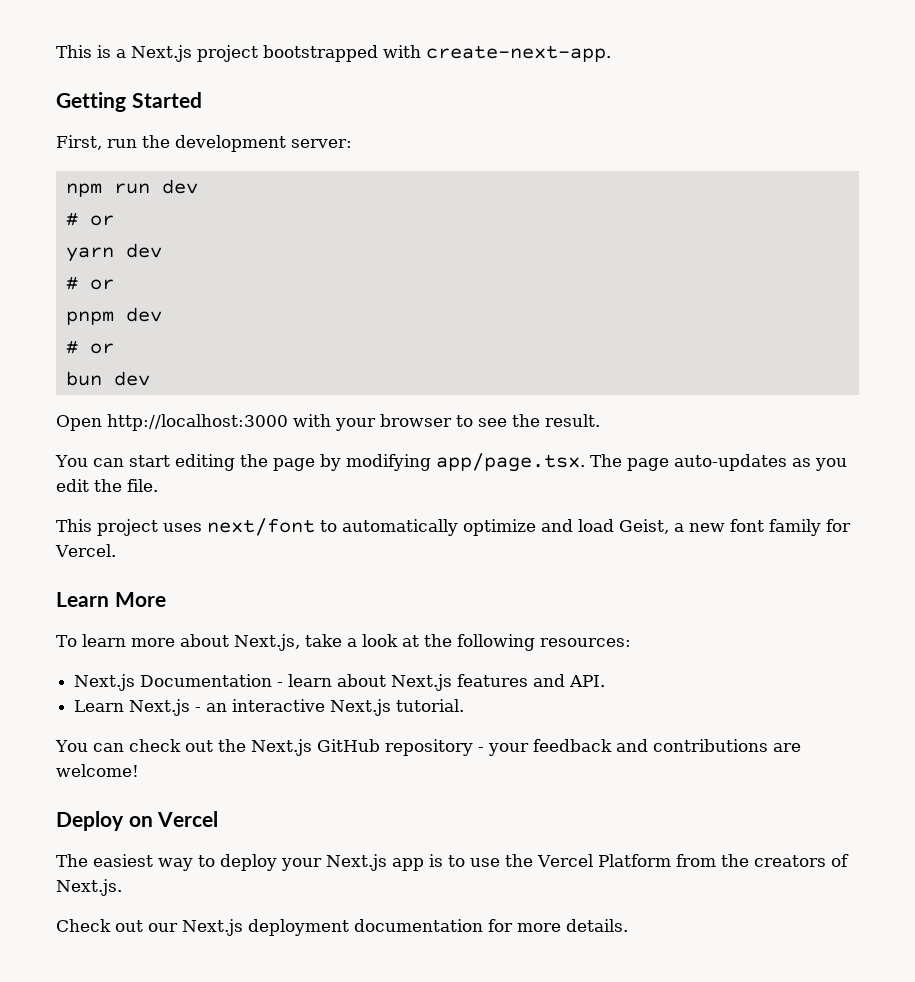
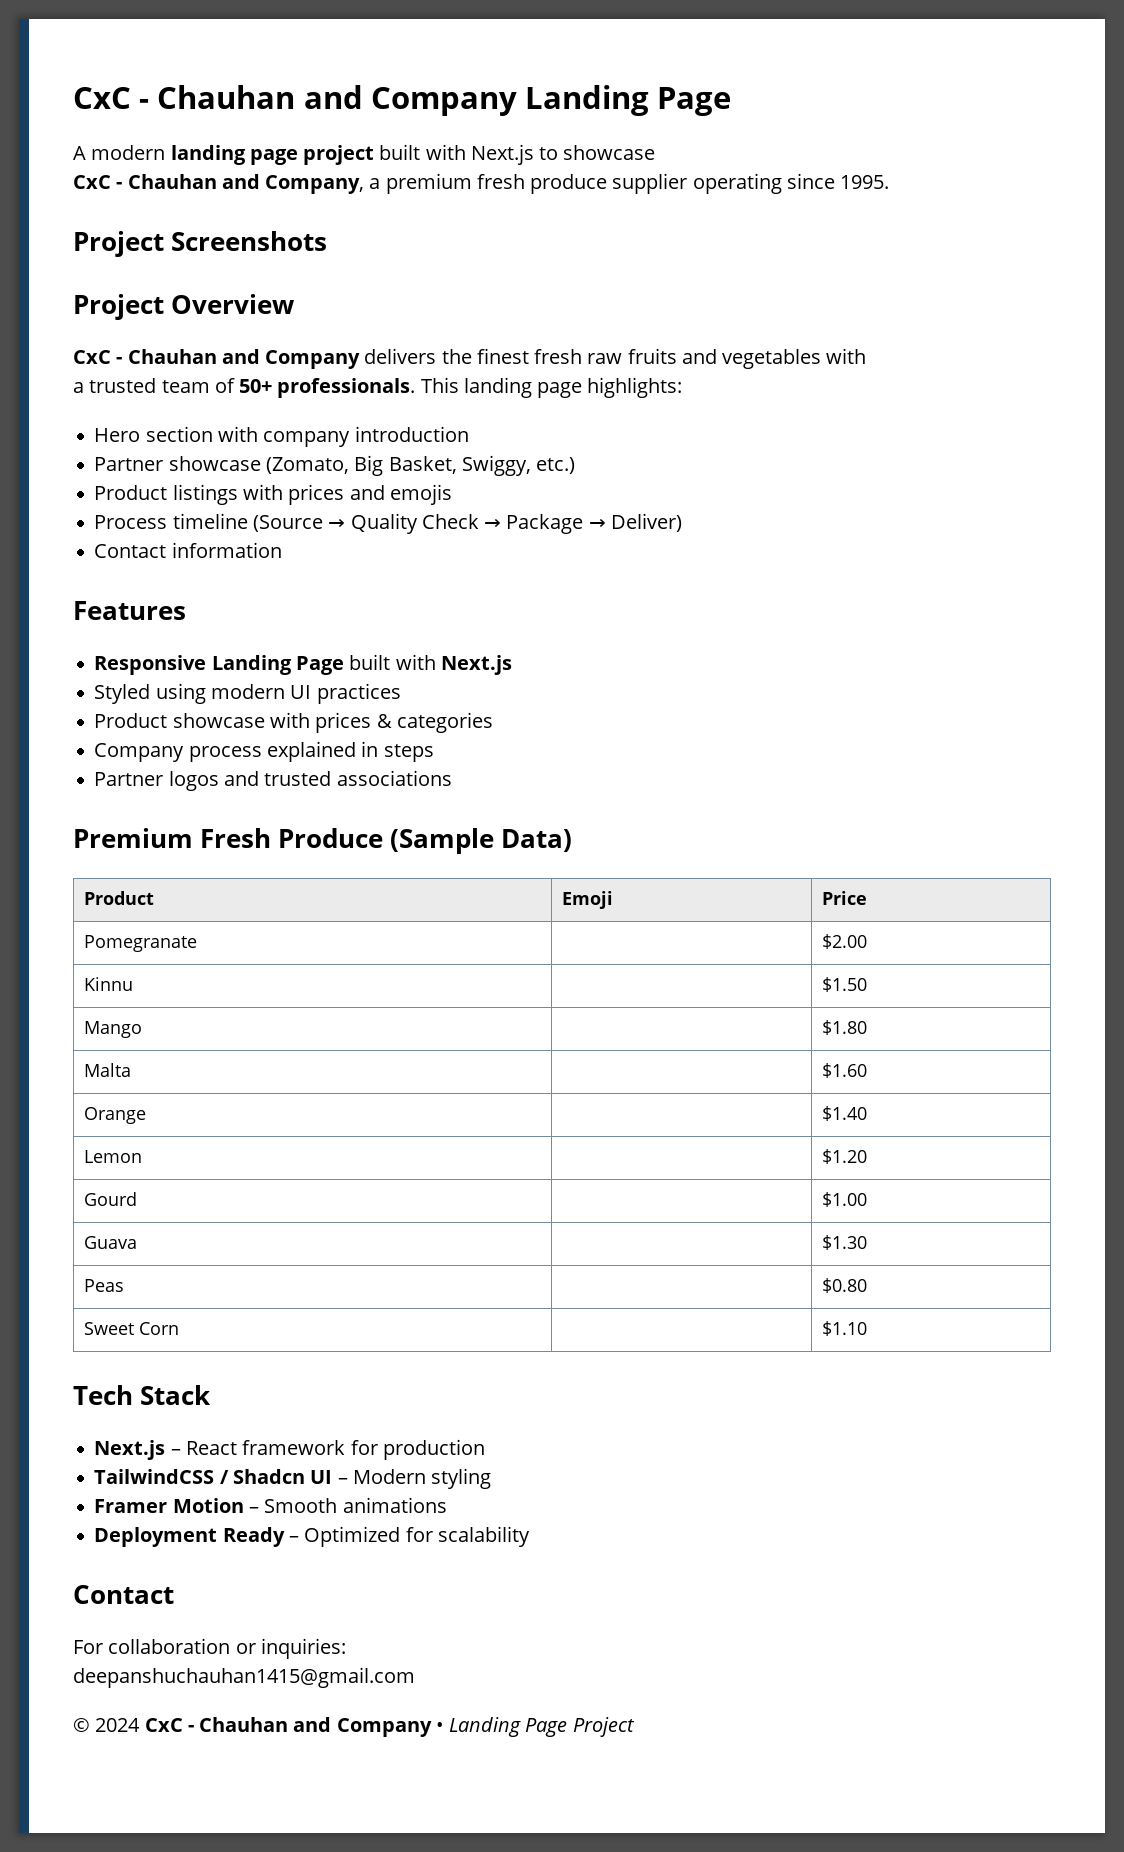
[56,45,611,62] [56,92,202,112] [56,135,352,152] [65,179,198,197] [65,212,114,226] [65,243,162,262] [65,276,114,290] [65,307,162,325] [65,340,114,354] [65,371,150,386] [56,414,600,431] [55,453,847,472] [56,479,158,492] [56,518,851,536] [55,544,116,557] [56,592,166,607] [56,634,631,651] [74,674,606,691] [74,699,465,716] [55,739,801,756] [56,764,139,777] [56,811,219,831] [56,854,849,871] [56,879,122,896] [56,919,628,936] This is a Next.js project bootstrapped with create-next-app. // Getting Started // First, run the development server: // npm run dev // # or // yarn dev // # or // pnpm dev // # or // bun dev // Open http://localhost:3000 with your browser to see the result. // You can start editing the page by modifying app/page.tsx. The page auto-updates as you edit the file. // This project uses next/font to automatically optimize and load Geist, a new font family for Vercel. // Learn More // To learn more about Next.js, take a look at the following resources: // Next.js Documentation - learn about Next.js features and API. // Learn Next.js - an interactive Next.js tutorial. // You can check out the Next.js GitHub repository - your feedback and contributions are welcome! // Deploy on Vercel // The easiest way to deploy your Next.js app is to use the Vercel Platform from the creators of Next.js. // Check out our Next.js deployment documentation for more details. -> [73,85,732,116] [73,144,656,165] [73,173,890,194] [73,231,328,257] [73,294,295,320] [73,348,867,369] [73,377,683,398] [94,426,469,447] [94,455,576,476] [94,484,452,505] [94,513,682,534] [94,542,282,558] [73,601,186,620] [94,654,512,675] [94,683,401,704] [94,712,493,733] [94,741,434,762] [94,770,452,791] [73,828,573,854] [83,891,154,905] [561,891,613,909] [821,891,867,905] [83,935,197,952] [821,934,867,949] [83,977,133,991] [821,977,867,992] [83,1021,142,1038] [821,1020,867,1035] [83,1063,131,1077] [821,1063,867,1078] [83,1107,146,1124] [821,1106,867,1121] [83,1150,142,1163] [821,1149,867,1164] [83,1192,137,1206] [821,1192,867,1207] [83,1236,137,1249] [821,1235,867,1250] [83,1279,124,1292] [821,1278,867,1293] [83,1322,179,1335] [821,1321,867,1336] [73,1385,211,1405] [94,1439,485,1460] [94,1468,492,1489] [94,1497,447,1513] [94,1526,530,1547] [73,1585,174,1604] [73,1638,346,1659] [73,1667,415,1688] [73,1717,635,1737] CxC - Chauhan and Company Landing Page // A modern landing page project built with Next.js to showcase // CxC - Chauhan and Company, a premium fresh produce supplier operating since 1995. // Project Screenshots // Project Overview // CxC - Chauhan and Company delivers the finest fresh raw fruits and vegetables with // a trusted team of 50+ professionals. This landing page highlights: // Hero section with company introduction // Partner showcase (Zomato, Big Basket, Swiggy, etc.) // Product listings with prices and emojis // Process timeline (Source → Quality Check → Package → Deliver) // Contact information // Features // Responsive Landing Page built with Next.js // Styled using modern UI practices // Product showcase with prices & categories // Company process explained in steps // Partner logos and trusted associations // Premium Fresh Produce (Sample Data) // Product | Emoji | Price // Pomegranate | | $2.00 // Kinnu | | $1.50 // Mango | | $1.80 // Malta | | $1.60 // Orange | | $1.40 // Lemon | | $1.20 // Gourd | | $1.00 // Guava | | $1.30 // Peas | | $0.80 // Sweet Corn | | $1.10 // Tech Stack // Next.js – React framework for production // TailwindCSS / Shadcn UI – Modern styling // Framer Motion – Smooth animations // Deployment Ready – Optimized for scalability // Contact // For collaboration or inquiries: // deepanshuchauhan1415@gmail.com // © 2024 CxC - Chauhan and Company • Landing Page Project

